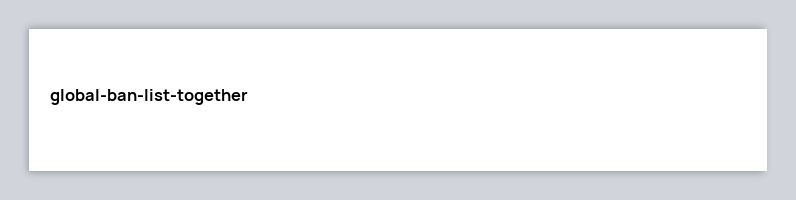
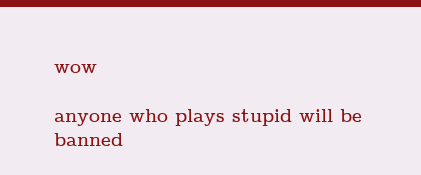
[50,89,248,105] global-ban-list-together -> [54,64,97,73] [54,109,362,126] [54,133,123,146] wow // anyone who plays stupid will be banned

